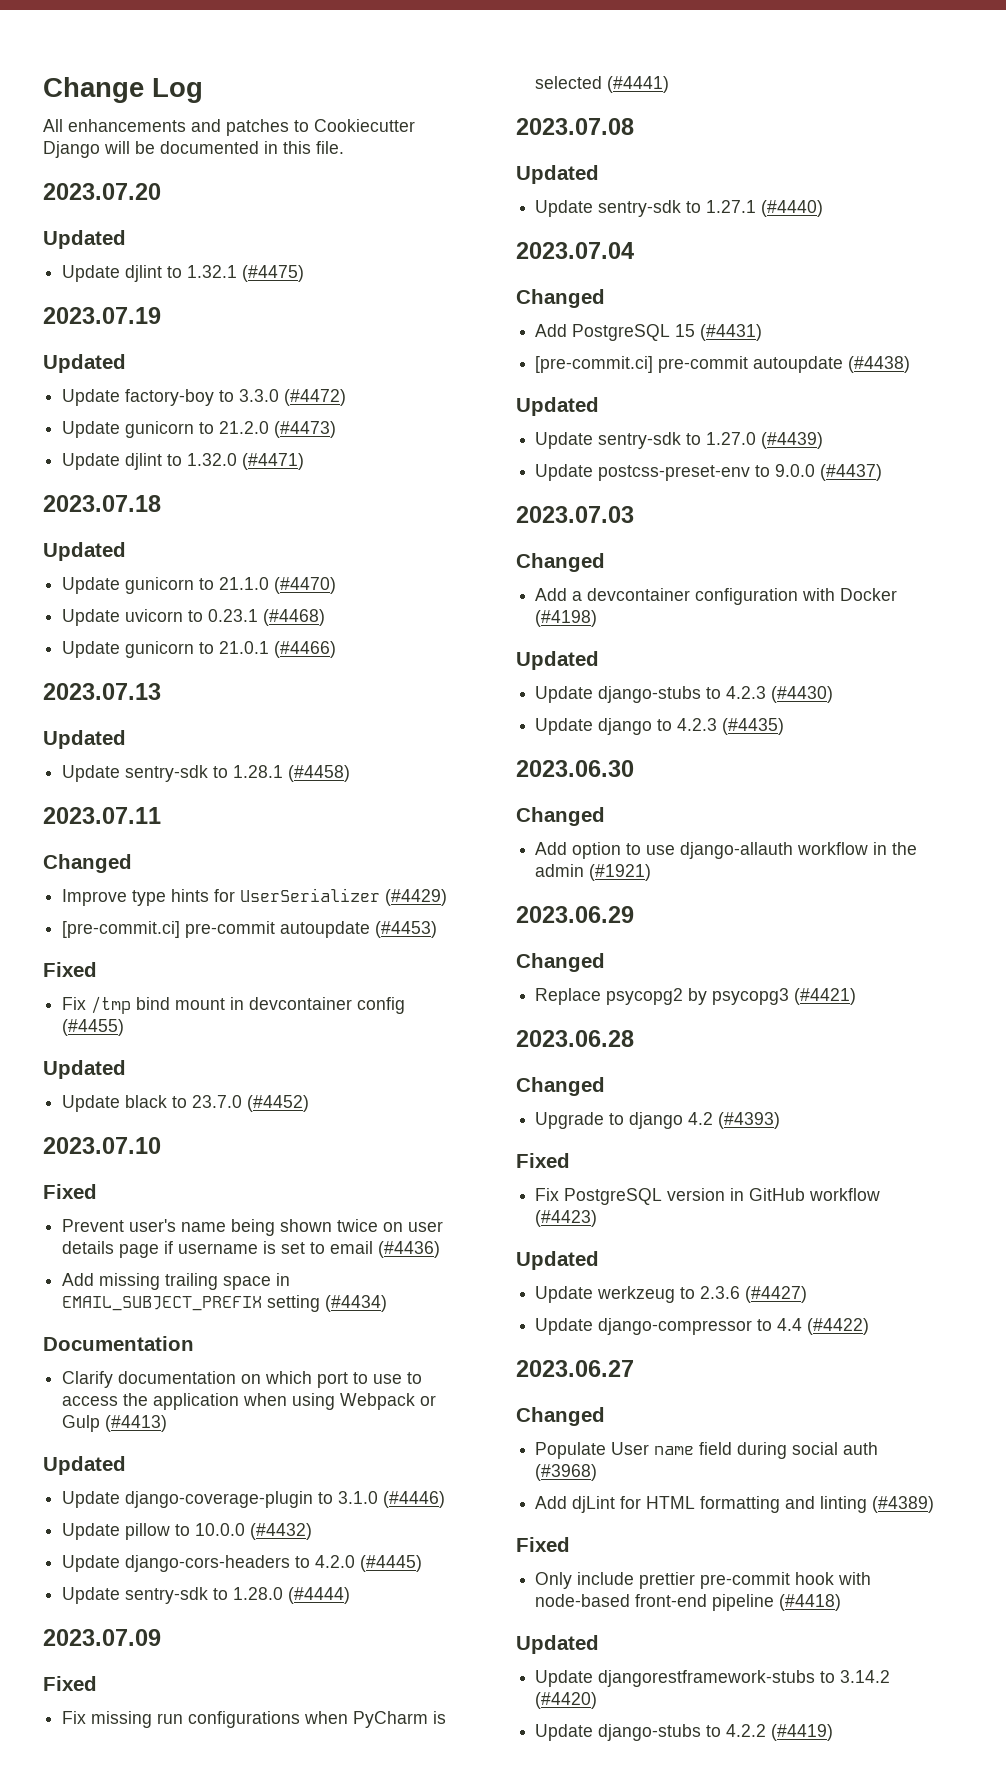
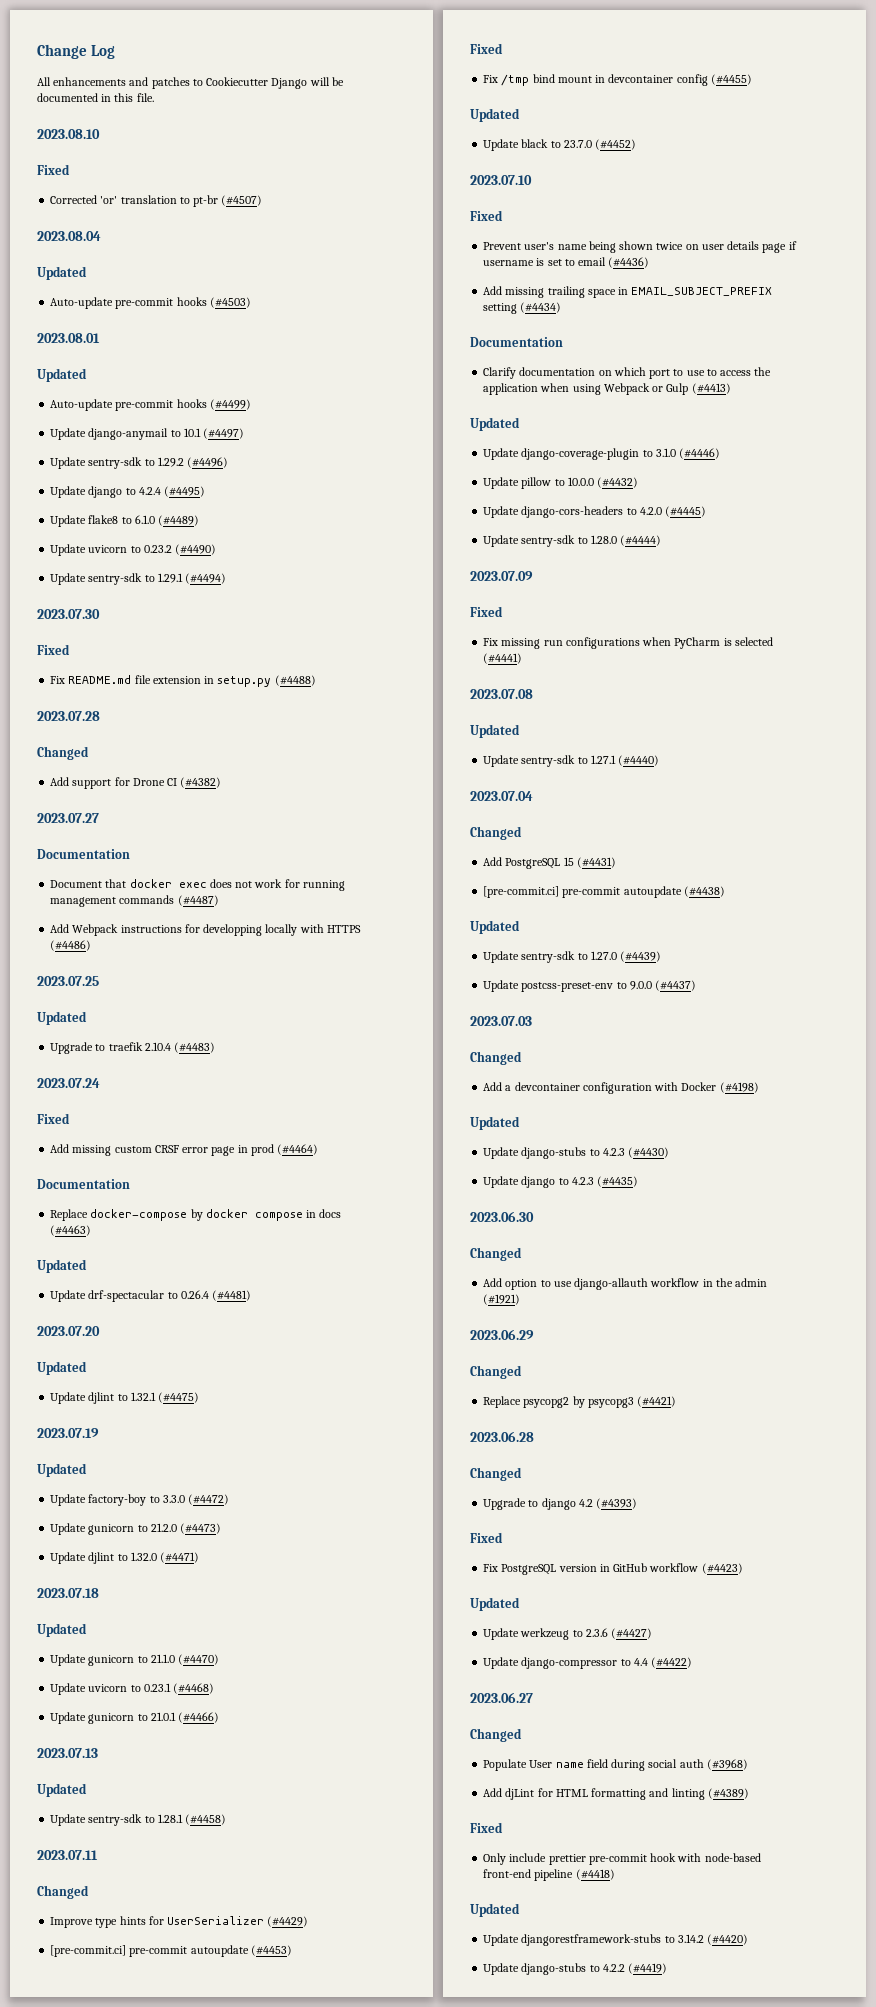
(344, 147) none -> [37,129,100,139] [37,164,70,175] [50,195,263,207] [37,231,101,241] [37,266,87,280] [50,297,251,309] [37,333,100,343] [37,368,87,382] [50,399,251,411] [50,428,245,440] [50,457,229,469] [50,486,206,498] [50,515,200,527] [50,544,217,556] [50,573,227,585] [37,609,100,619] [37,644,70,655] [50,675,316,687] [37,711,100,721] [37,746,89,760] [50,777,222,789] [37,813,99,823] [37,849,130,859] [50,879,345,891] [50,895,219,907] [50,924,361,936] [50,940,92,951] [37,976,99,986] [37,1011,87,1025] [50,1042,216,1054] [37,1078,100,1088] [37,1113,70,1124] [50,1144,319,1156] [37,1179,130,1189] [50,1209,342,1221] [50,1225,92,1236] [37,1259,87,1273] [50,1290,252,1302] // 2023.08.10 // Fixed // Corrected 'or' translation to pt-br (#4507) // 2023.08.04 // Updated // Auto-update pre-commit hooks (#4503) // 2023.08.01 // Updated // Auto-update pre-commit hooks (#4499) // Update django-anymail to 10.1 (#4497) // Update sentry-sdk to 1.29.2 (#4496) // Update django to 4.2.4 (#4495) // Update flake8 to 6.1.0 (#4489) // Update uvicorn to 0.23.2 (#4490) // Update sentry-sdk to 1.29.1 (#4494) // 2023.07.30 // Fixed // Fix README.md file extension in setup.py (#4488) // 2023.07.28 // Changed // Add support for Drone CI (#4382) // 2023.07.27 // Documentation // Document that docker exec does not work for running management commands (#4487) // Add Webpack instructions for developping locally with HTTPS (#4486) // 2023.07.25 // Updated // Upgrade to traefik 2.10.4 (#4483) // 2023.07.24 // Fixed // Add missing custom CRSF error page in prod (#4464) // Documentation // Replace docker-compose by docker compose in docs (#4463) // Updated // Update drf-spectacular to 0.26.4 (#4481)

